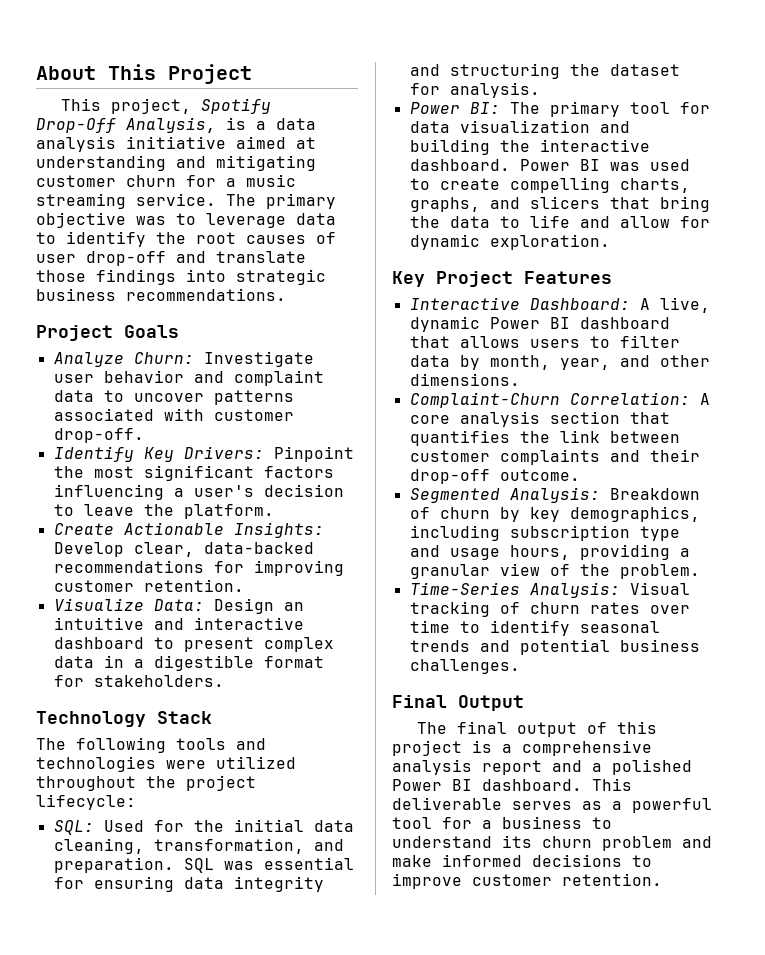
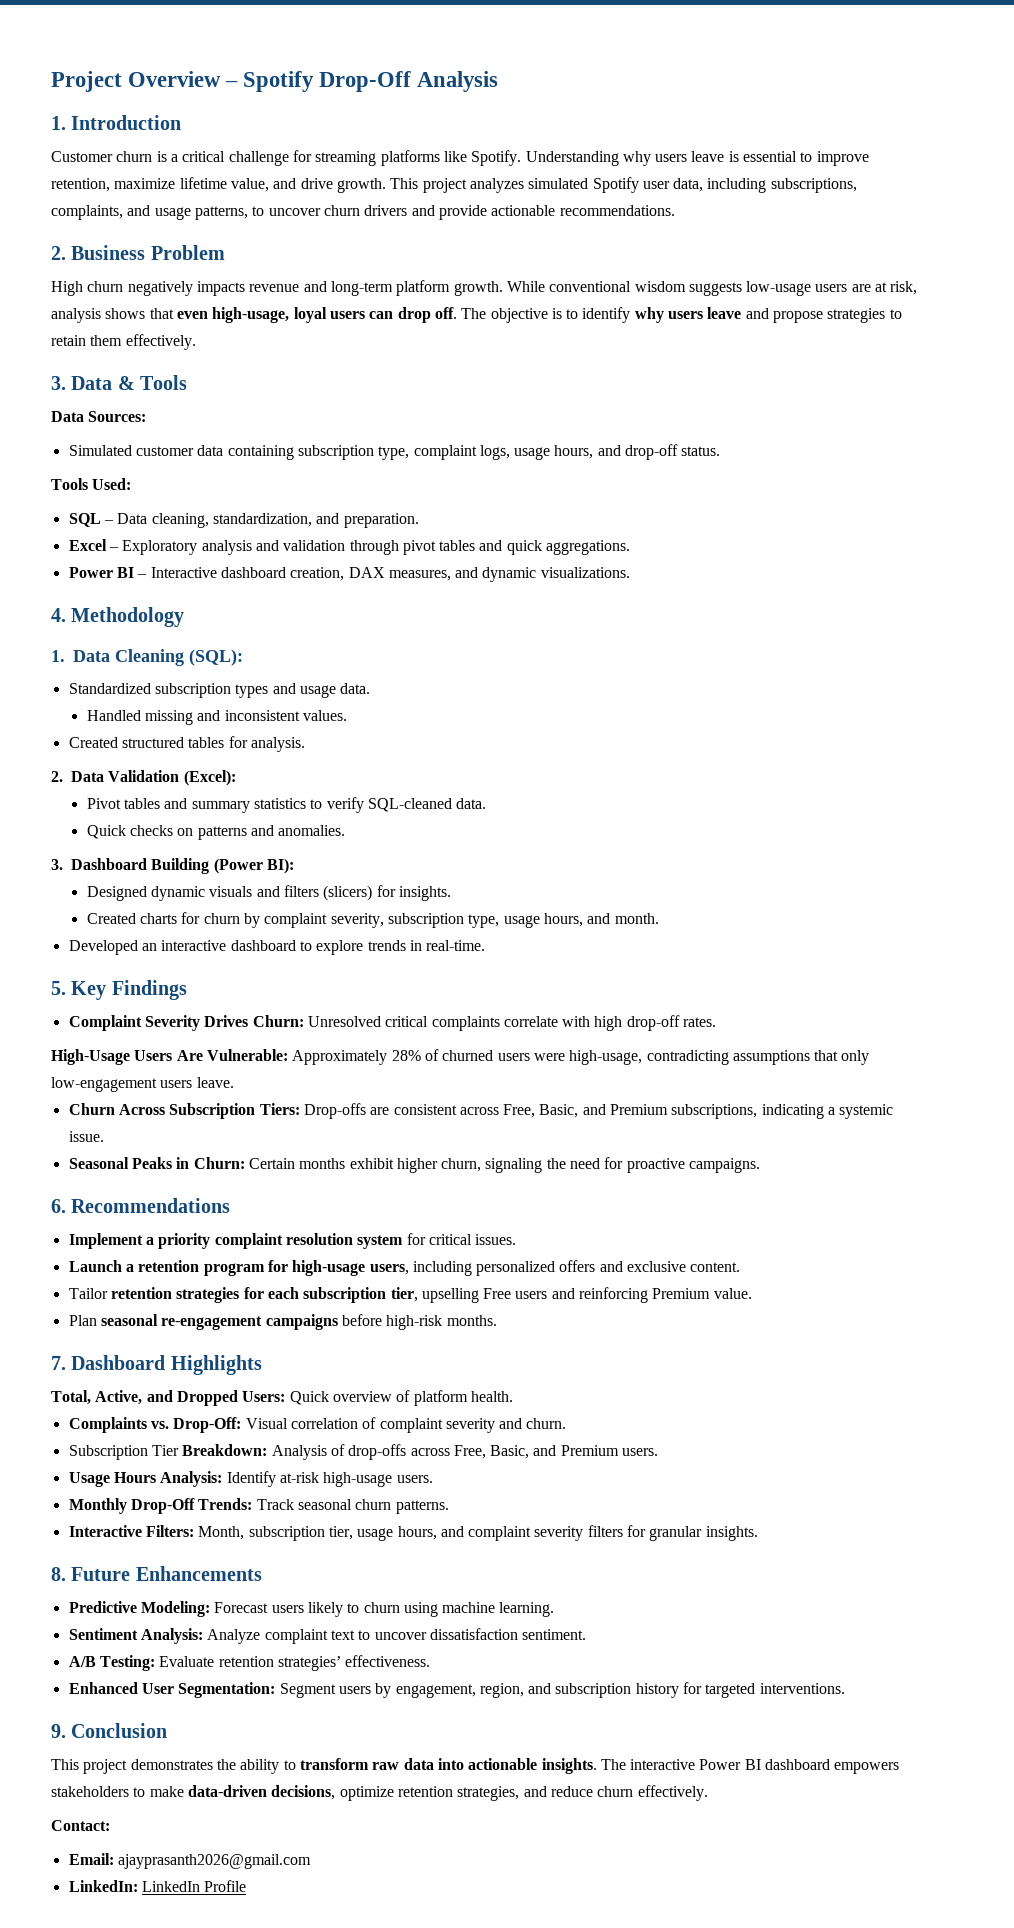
[36,64,252,84] [61,98,272,114] [36,117,316,133] [36,136,316,152] [36,155,316,171] [36,174,296,187] [36,193,336,209] [36,212,336,228] [36,231,336,247] [36,251,306,266] [36,269,326,285] [36,288,286,301] [36,325,179,341] [53,351,314,367] [53,370,324,386] [53,390,294,405] [53,408,294,421] [53,428,144,443] [53,446,354,462] [53,465,334,481] [53,484,344,500] [53,504,274,519] [53,522,324,538] [53,542,314,557] [53,560,344,576] [53,579,244,592] [53,598,304,614] [53,617,304,630] [53,637,334,652] [53,655,324,671] [53,675,224,687] [36,711,212,727] [36,737,266,753] [36,756,296,772] [36,775,256,791] [36,794,136,810] [53,819,354,835] [53,838,344,854] [53,857,354,873] [53,876,324,892] [409,63,680,79] [409,82,540,98] [409,101,710,117] [409,120,630,133] [409,139,650,155] [409,159,690,171] [409,177,690,193] [409,196,710,212] [409,215,710,228] [409,234,610,250] [392,271,612,287] [409,297,710,313] [409,316,670,332] [409,335,680,348] [409,355,710,370] [409,373,520,386] [409,392,710,408] [409,411,670,427] [409,430,680,446] [409,449,700,465] [409,469,580,484] [409,487,700,503] [409,506,700,522] [409,525,680,541] [409,544,690,560] [409,563,700,579] [409,582,690,598] [409,601,690,617] [409,620,660,636] [409,639,700,655] [409,659,520,674] [392,695,524,711] [417,721,658,737] [392,740,652,756] [392,759,692,775] [392,778,632,791] [392,797,712,813] [392,816,612,829] [392,835,712,851] [392,854,652,867] [392,873,662,889] About This Project // This project, Spotify Drop-Off Analysis, is a data analysis initiative aimed at understanding and mitigating customer churn for a music streaming service. The primary objective was to leverage data to identify the root causes of user drop-off and translate those findings into strategic business recommendations. // Project Goals // Analyze Churn: Investigate user behavior and complaint data to uncover patterns associated with customer drop-off. // Identify Key Drivers: Pinpoint the most significant factors influencing a user's decision to leave the platform. // Create Actionable Insights: Develop clear, data-backed recommendations for improving customer retention. // Visualize Data: Design an intuitive and interactive dashboard to present complex data in a digestible format for stakeholders. // Technology Stack // The following tools and technologies were utilized throughout the project lifecycle: // SQL: Used for the initial data cleaning, transformation, and preparation. SQL was essential for ensuring data integrity and structuring the dataset for analysis. // Power BI: The primary tool for data visualization and building the interactive dashboard. Power BI was used to create compelling charts, graphs, and slicers that bring the data to life and allow for dynamic exploration. // Key Project Features // Interactive Dashboard: A live, dynamic Power BI dashboard that allows users to filter data by month, year, and other dimensions. // Complaint-Churn Correlation: A core analysis section that quantifies the link between customer complaints and their drop-off outcome. // Segmented Analysis: Breakdown of churn by key demographics, including subscription type and usage hours, providing a granular view of the problem. // Time-Series Analysis: Visual tracking of churn rates over time to identify seasonal trends and potential business challenges. // Final Output // The final output of this project is a comprehensive analysis report and a polished Power BI dashboard. This deliverable serves as a powerful tool for a business to understand its churn problem and make informed decisions to improve customer retention. -> [51,71,499,92] [51,115,182,130] [51,150,869,166] [51,177,857,193] [51,205,675,220] [51,245,225,260] [51,280,918,296] [51,307,902,323] [51,334,196,350] [51,375,188,390] [51,411,147,422] [68,444,721,460] [51,478,132,490] [68,513,419,528] [68,539,631,555] [68,567,630,582] [51,607,185,627] [51,649,243,666] [68,683,371,698] [86,710,348,725] [68,736,305,752] [51,770,236,786] [86,797,487,813] [86,825,346,840] [51,858,294,874] [86,885,452,901] [86,912,659,928] [68,940,486,955] [51,980,187,1000] [68,1015,717,1031] [51,1049,870,1065] [51,1077,234,1092] [68,1103,894,1119] [68,1131,104,1142] [68,1157,761,1173] [51,1198,231,1213] [68,1233,517,1249] [68,1260,741,1276] [68,1287,752,1303] [68,1314,497,1330] [51,1355,262,1375] [51,1390,513,1406] [68,1417,567,1433] [68,1444,659,1460] [68,1471,433,1487] [68,1498,449,1514] [68,1525,758,1541] [51,1566,262,1581] [68,1601,555,1617] [68,1628,587,1644] [68,1655,431,1671] [68,1682,845,1698] [51,1723,168,1738] [51,1758,900,1774] [51,1785,708,1801] [51,1820,110,1831] [68,1853,311,1869] [68,1880,247,1892] Project Overview – Spotify Drop-Off Analysis // 1. Introduction // Customer churn is a critical challenge for streaming platforms like Spotify. Understanding why users leave is essential to improve retention, maximize lifetime value, and drive growth. This project analyzes simulated Spotify user data, including subscriptions, complaints, and usage patterns, to uncover churn drivers and provide actionable recommendations. // 2. Business Problem // High churn negatively impacts revenue and long-term platform growth. While conventional wisdom suggests low-usage users are at risk, analysis shows that even high-usage, loyal users can drop off. The objective is to identify why users leave and propose strategies to retain them effectively. // 3. Data & Tools // Data Sources: // Simulated customer data containing subscription type, complaint logs, usage hours, and drop-off status. // Tools Used: // SQL – Data cleaning, standardization, and preparation. // Excel – Exploratory analysis and validation through pivot tables and quick aggregations. // Power BI – Interactive dashboard creation, DAX measures, and dynamic visualizations. // 4. Methodology // 1. Data Cleaning (SQL): // Standardized subscription types and usage data. // Handled missing and inconsistent values. // Created structured tables for analysis. // 2. Data Validation (Excel): // Pivot tables and summary statistics to verify SQL-cleaned data. // Quick checks on patterns and anomalies. // 3. Dashboard Building (Power BI): // Designed dynamic visuals and filters (slicers) for insights. // Created charts for churn by complaint severity, subscription type, usage hours, and month. // Developed an interactive dashboard to explore trends in real-time. // 5. Key Findings // Complaint Severity Drives Churn: Unresolved critical complaints correlate with high drop-off rates. // High-Usage Users Are Vulnerable: Approximately 28% of churned users were high-usage, contradicting assumptions that only low-engagement users leave. // Churn Across Subscription Tiers: Drop-offs are consistent across Free, Basic, and Premium subscriptions, indicating a systemic issue. // Seasonal Peaks in Churn: Certain months exhibit higher churn, signaling the need for proactive campaigns. // 6. Recommendations // Implement a priority complaint resolution system for critical issues. // Launch a retention program for high-usage users, including personalized offers and exclusive content. // Tailor retention strategies for each subscription tier, upselling Free users and reinforcing Premium value. // Plan seasonal re-engagement campaigns before high-risk months. // 7. Dashboard Highlights // Total, Active, and Dropped Users: Quick overview of platform health. // Complaints vs. Drop-Off: Visual correlation of complaint severity and churn. // Subscription Tier Breakdown: Analysis of drop-offs across Free, Basic, and Premium users. // Usage Hours Analysis: Identify at-risk high-usage users. // Monthly Drop-Off Trends: Track seasonal churn patterns. // Interactive Filters: Month, subscription tier, usage hours, and complaint severity filters for granular insights. // 8. Future Enhancements // Predictive Modeling: Forecast users likely to churn using machine learning. // Sentiment Analysis: Analyze complaint text to uncover dissatisfaction sentiment. // A/B Testing: Evaluate retention strategies’ effectiveness. // Enhanced User Segmentation: Segment users by engagement, region, and subscription history for targeted interventions. // 9. Conclusion // This project demonstrates the ability to transform raw data into actionable insights. The interactive Power BI dashboard empowers stakeholders to make data-driven decisions, optimize retention strategies, and reduce churn effectively. // Contact: // Email: ajayprasanth2026@gmail.com // LinkedIn: LinkedIn Profile

